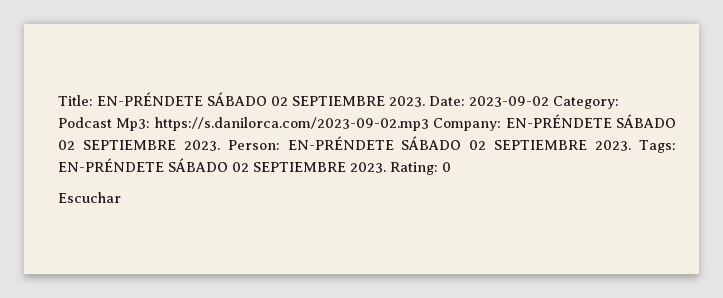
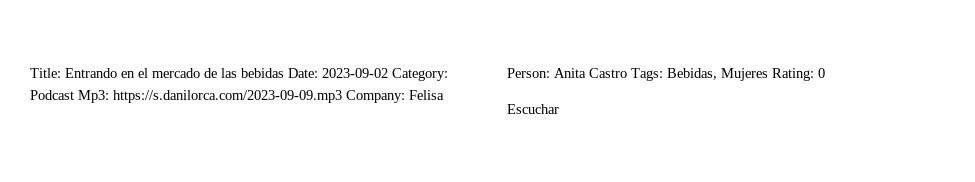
[97,92,425,107] EN-PRÉNDETE SÁBADO 02 SEPTIEMBRE 2023. -> [65,68,284,78] Entrando en el mercado de las bebidas
[154,114,676,131] [58,136,677,153] [58,158,386,173] https://s.danilorca.com/2023-09-02.mp3 Company: EN-PRÉNDETE SÁBADO 02 SEPTIEMBRE 2023. Person: EN-PRÉNDETE SÁBADO 02 SEPTIEMBRE 2023. Tags: EN-PRÉNDETE SÁBADO 02 SEPTIEMBRE 2023. -> [113,90,444,103] [507,68,768,81] https://s.danilorca.com/2023-09-09.mp3 Company: Felisa Person: Anita Castro Tags: Bebidas, Mujeres

